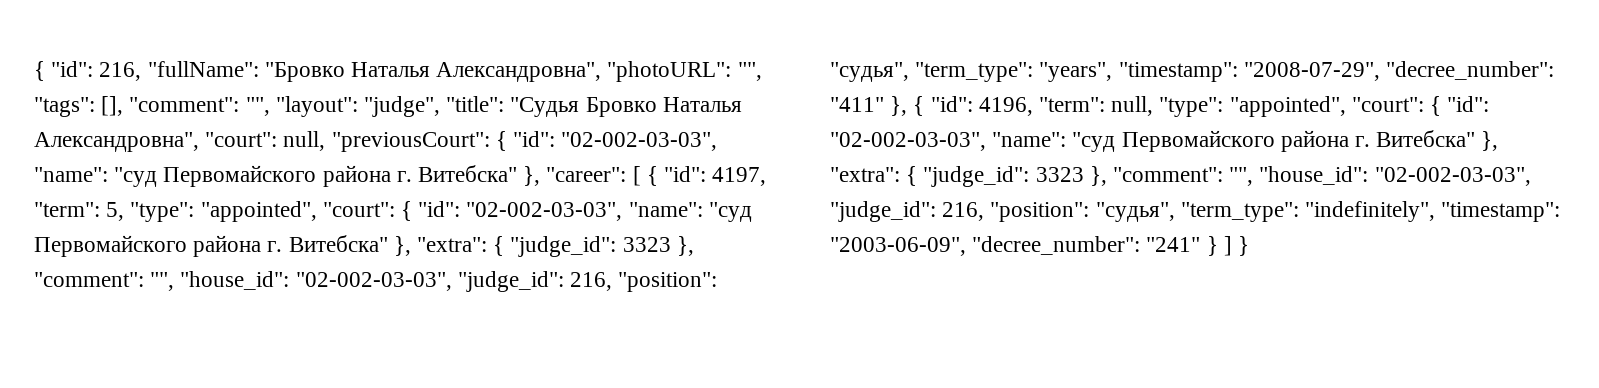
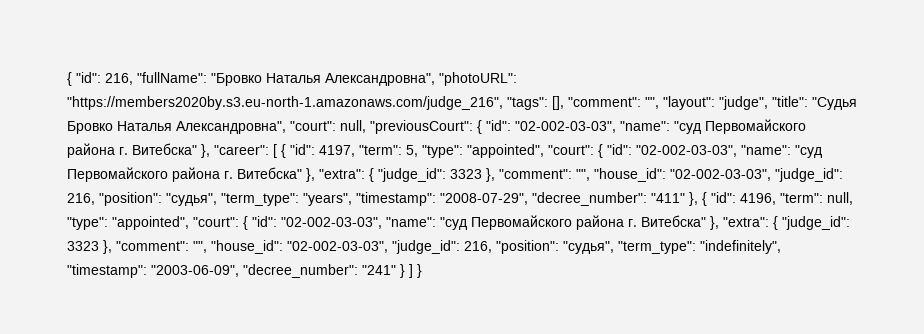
[737,62,762,81] "", -> [67,96,503,110] "https://members2020by.s3.eu-north-1.amazonaws.com/judge_216",

